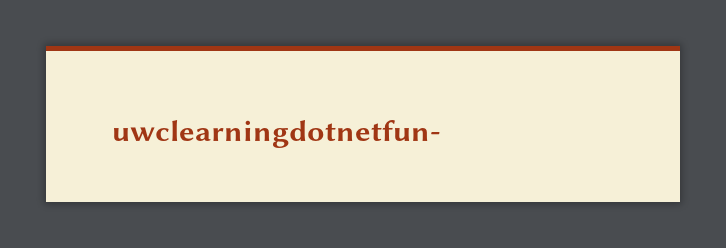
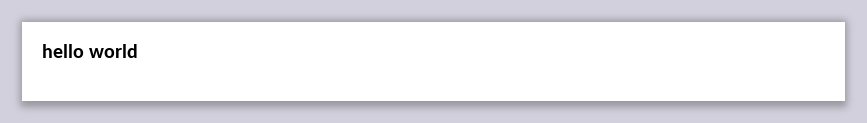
[112,120,441,148] uwclearningdotnetfun- -> [42,44,139,58] hello world

